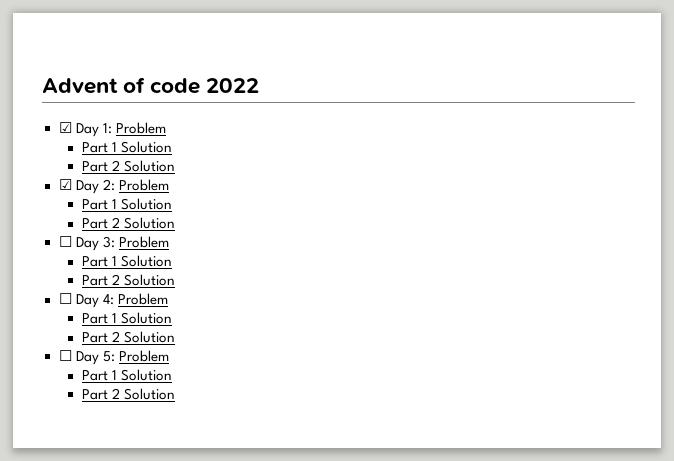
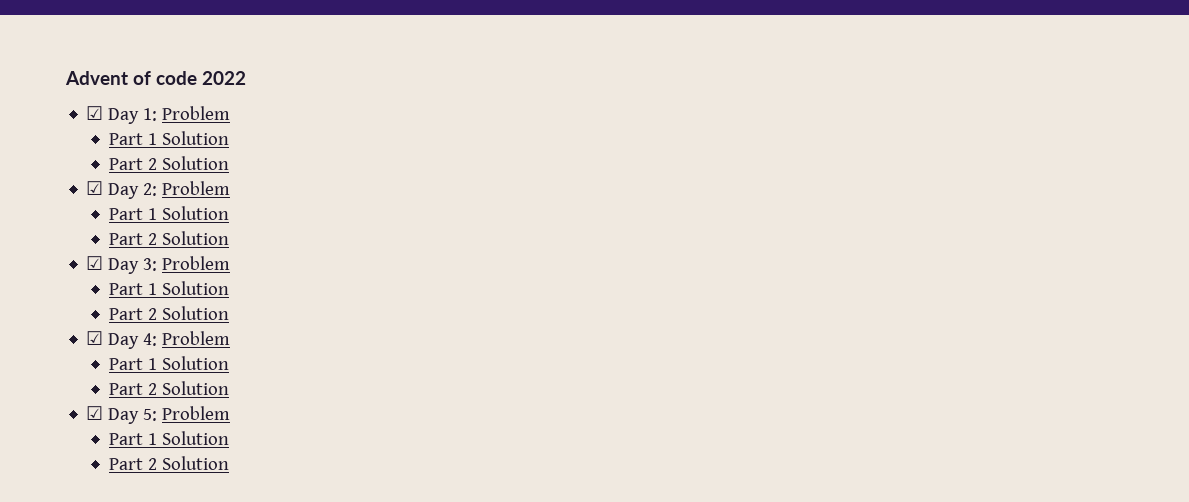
[58,236,72,247] ☐ -> [86,256,104,270] ☑
[58,293,72,304] ☐ -> [86,331,104,345] ☑
[58,350,72,361] ☐ -> [86,406,104,420] ☑

